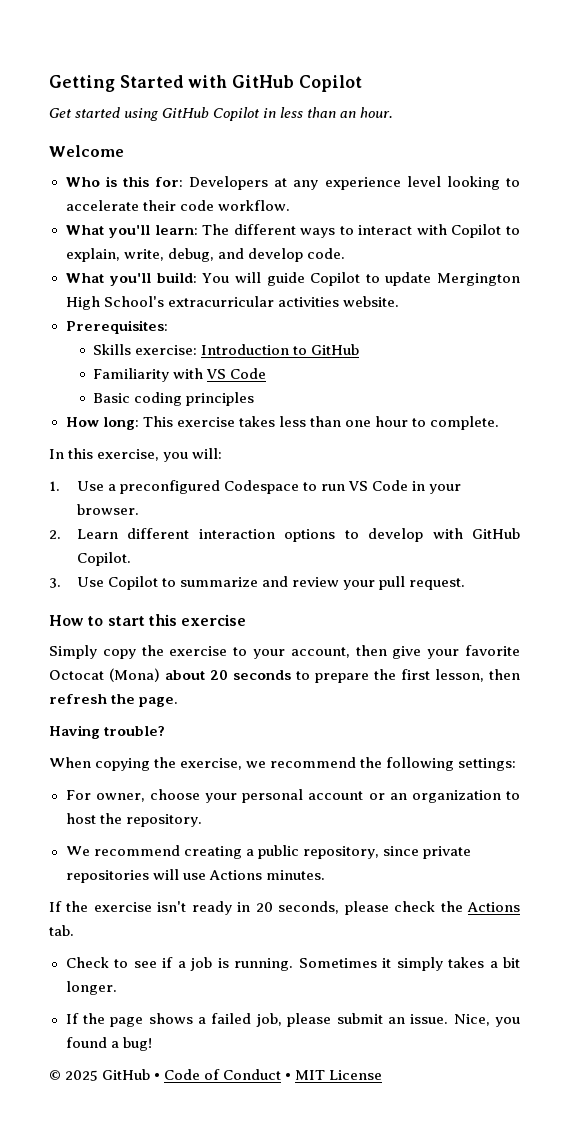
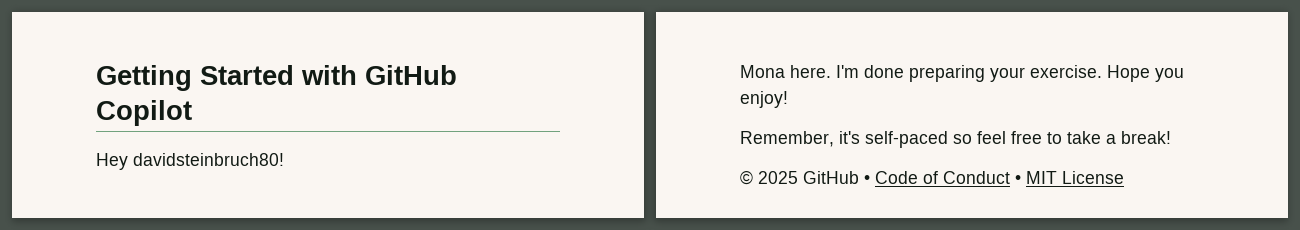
[49,107,394,121] [49,145,124,157] [65,176,520,190] [65,200,290,211] [65,224,520,238] [65,248,345,262] [65,272,520,286] [65,296,399,310] [65,320,168,334] [93,344,360,355] [93,368,267,382] [93,392,255,406] [65,416,500,430] [49,448,223,462] [49,480,462,494] [76,504,139,515] [49,528,521,542] [76,552,131,566] [49,576,466,590] [49,614,247,626] [49,645,520,659] [49,668,520,683] [49,694,179,707] [49,725,166,739] [49,757,517,771] [65,789,520,803] [65,813,202,827] [65,845,471,859] [65,869,325,883] [49,901,520,915] [49,925,74,936] [65,957,520,971] [65,981,117,995] [65,1013,520,1027] [65,1037,152,1051] Get started using GitHub Copilot in less than an hour. // Welcome // Who is this for: Developers at any experience level looking to accelerate their code workflow. // What you'll learn: The different ways to interact with Copilot to explain, write, debug, and develop code. // What you'll build: You will guide Copilot to update Mergington High School's extracurricular activities website. // Prerequisites: // Skills exercise: Introduction to GitHub // Familiarity with VS Code // Basic coding principles // How long: This exercise takes less than one hour to complete. // In this exercise, you will: // 1. Use a preconfigured Codespace to run VS Code in your browser. // 2. Learn different interaction options to develop with GitHub Copilot. // 3. Use Copilot to summarize and review your pull request. // How to start this exercise // Simply copy the exercise to your account, then give your favorite Octocat (Mona) about 20 seconds to prepare the first lesson, then refresh the page. // Having trouble? // When copying the exercise, we recommend the following settings: // For owner, choose your personal account or an organization to host the repository. // We recommend creating a public repository, since private repositories will use Actions minutes. // If the exercise isn't ready in 20 seconds, please check the Actions tab. // Check to see if a job is running. Sometimes it simply takes a bit longer. // If the page shows a failed job, please submit an issue. Nice, you found a bug! -> [96,153,284,170] [740,65,1184,82] [740,91,788,108] [740,131,1171,148] Hey davidsteinbruch80! // Mona here. I'm done preparing your exercise. Hope you enjoy! // Remember, it's self-paced so feel free to take a break!

